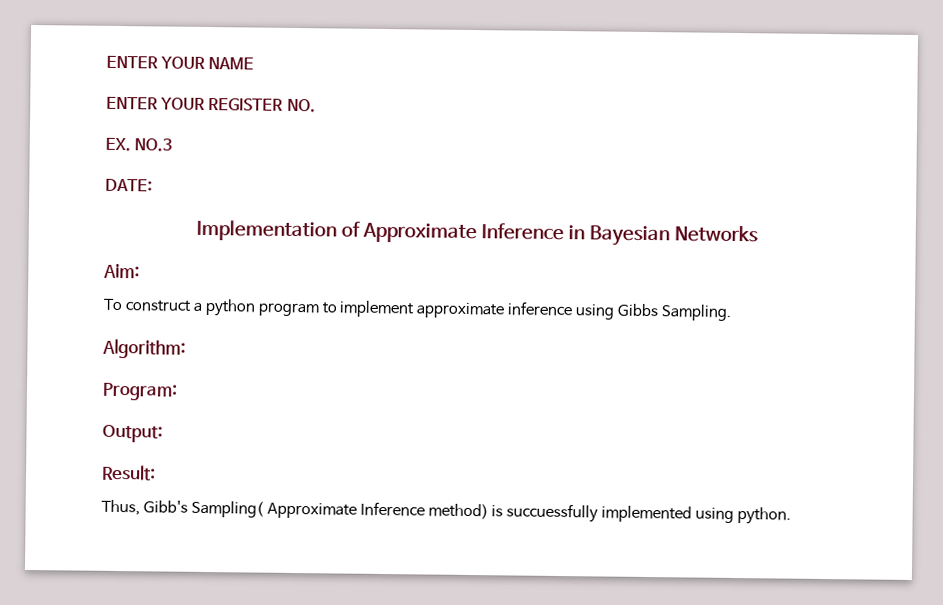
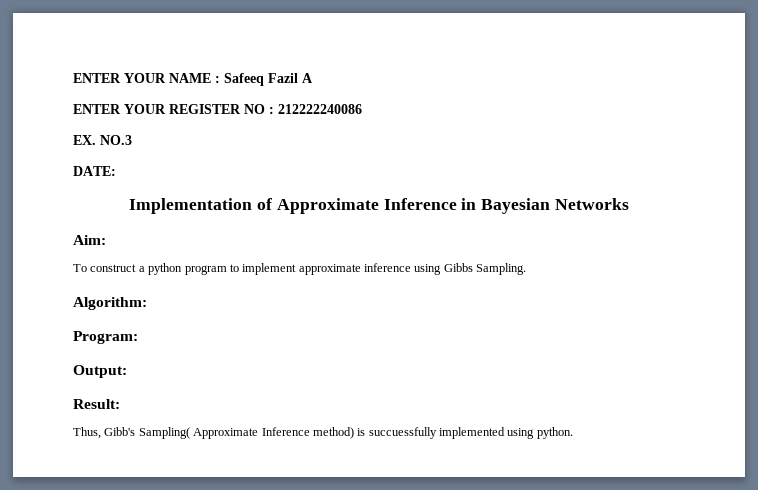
(255, 63) none -> [215,73,313,86] : Safeeq Fazil A
[286,98,316,113] NO. -> [244,104,362,114] NO : 212222240086

